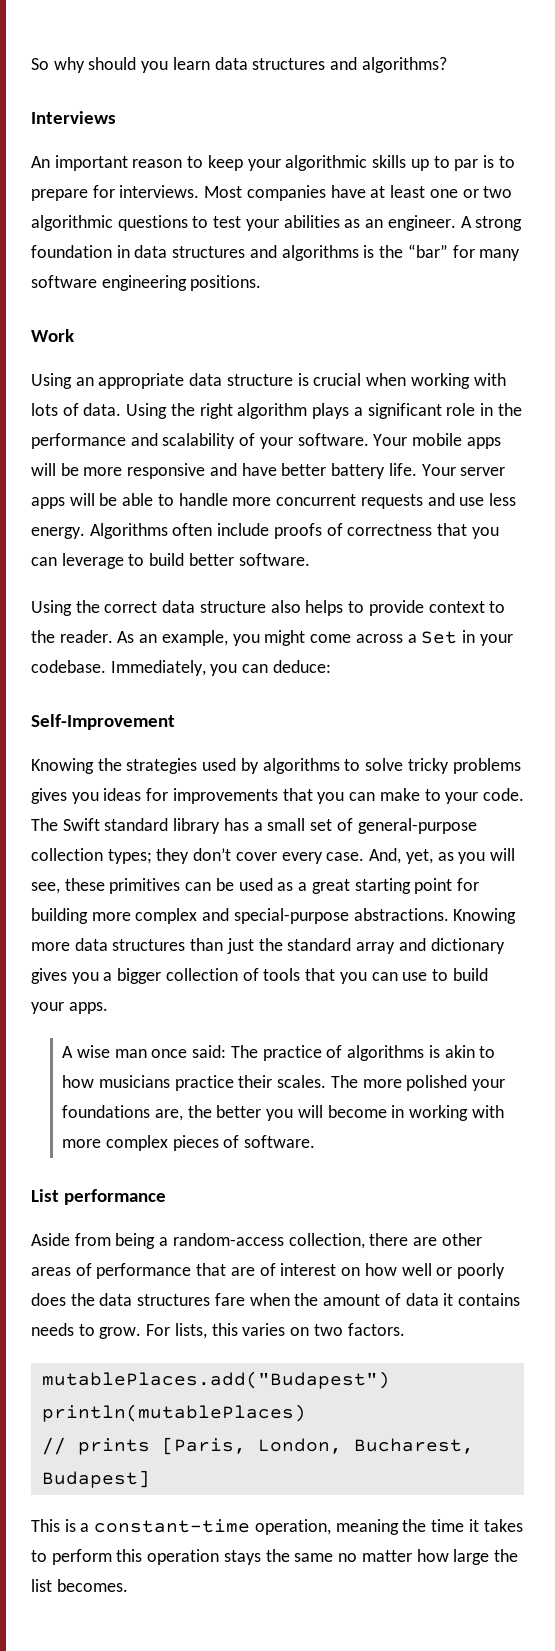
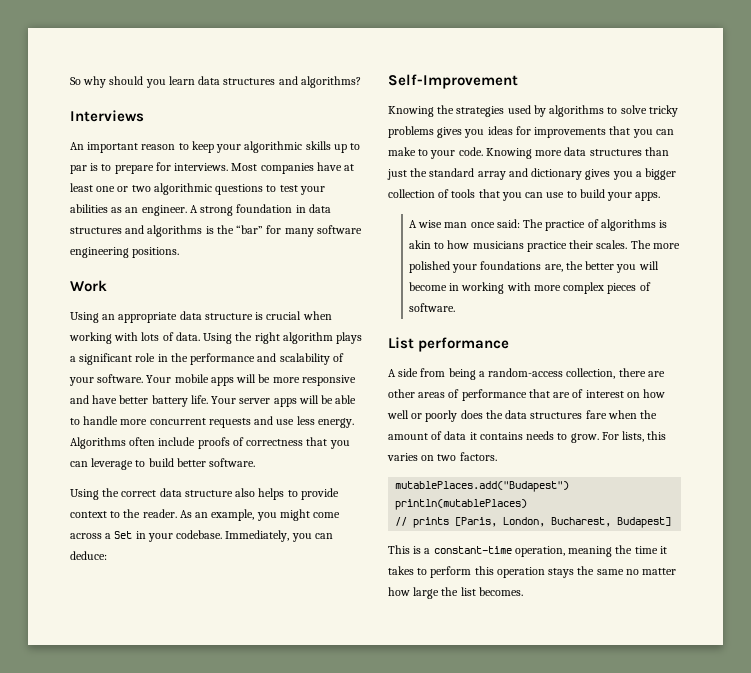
[31,818,477,834] [31,848,515,864] [31,878,479,894] [31,908,449,924] The Swift standard library has a small set of general-purpose collection types; they don’t cover every case. And, yet, as you will see, these primitives can be used as a great starting point for building more complex and special-purpose abstractions. -> (483, 151) none
[31,1233,70,1246] Aside -> [388,368,419,377] A side

